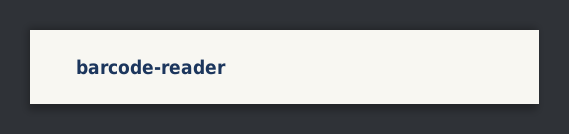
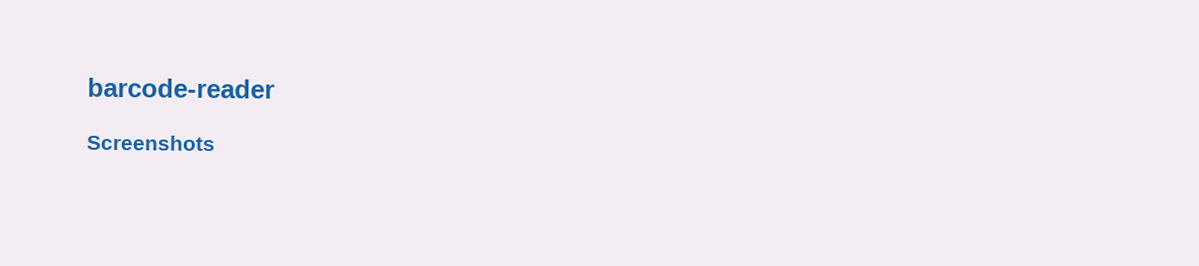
(226, 67) none -> [86,134,215,152] // Screenshots

